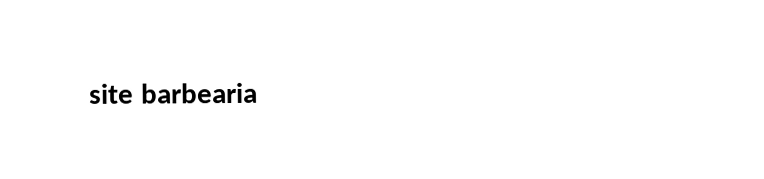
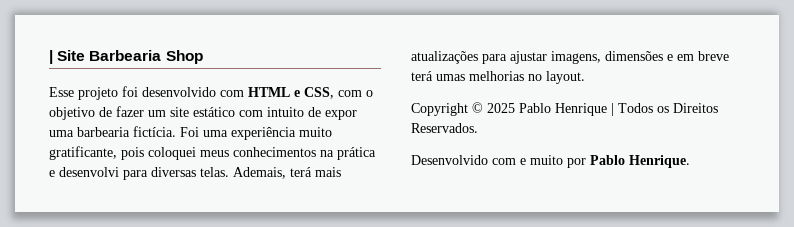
[88,82,258,104] site barbearia -> [49,50,203,64] [49,86,373,100] [49,106,357,120] [49,126,332,140] [49,146,376,160] [49,167,341,180] [411,51,729,64] [411,71,585,84] [411,102,718,116] [411,123,478,133] [411,155,690,168] | Site Barbearia Shop // Esse projeto foi desenvolvido com HTML e CSS, com o objetivo de fazer um site estático com intuito de expor uma barbearia fictícia. Foi uma experiência muito gratificante, pois coloquei meus conhecimentos na prática e desenvolvi para diversas telas. Ademais, terá mais atualizações para ajustar imagens, dimensões e em breve terá umas melhorias no layout. // Copyright © 2025 Pablo Henrique | Todos os Direitos Reservados. // Desenvolvido com e muito por Pablo Henrique.

